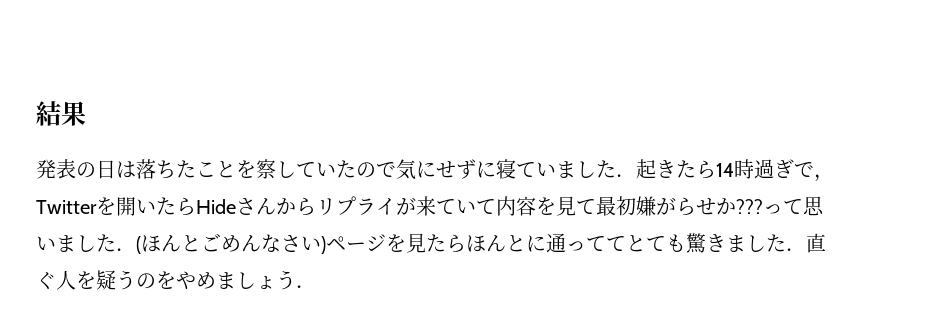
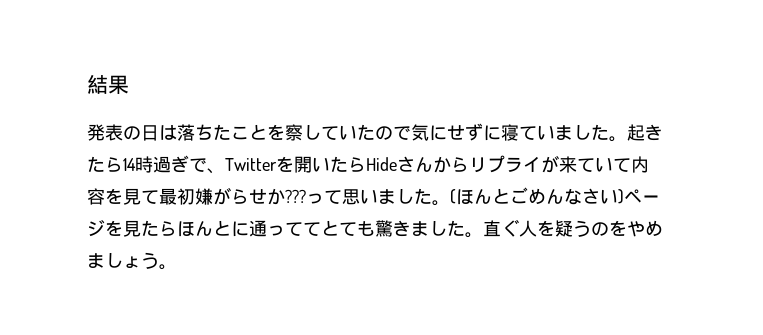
[616,174,636,177] ． -> [609,136,627,142] 。
[814,174,834,182] ， -> [207,168,225,174] 、
[116,248,136,251] ． -> [432,200,450,206] 。
[786,248,806,251] ． -> [465,232,483,238] 。
[296,285,316,288] ． -> [159,264,177,270] 。

